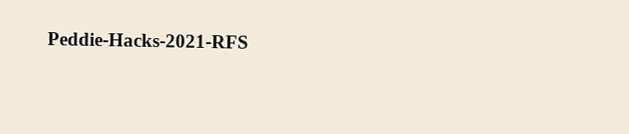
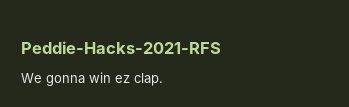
(249, 40) none -> [21,72,163,86] // We gonna win ez clap.

